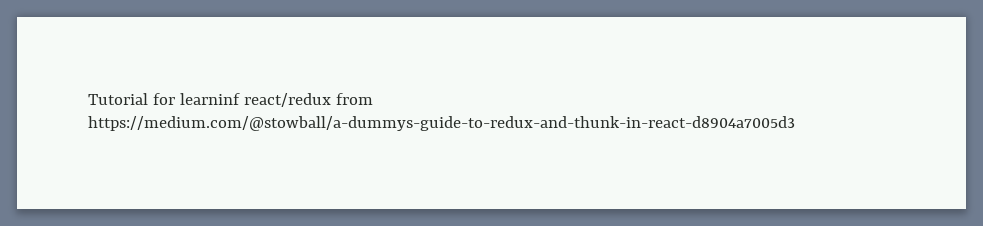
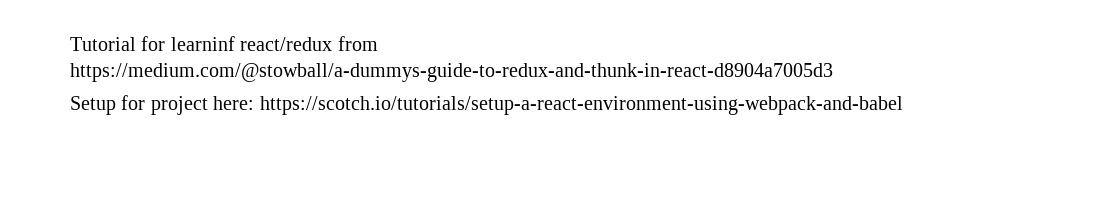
(795, 123) none -> [70,95,903,115] // Setup for project here: https://scotch.io/tutorials/setup-a-react-environment-using-webpack-and-babel

